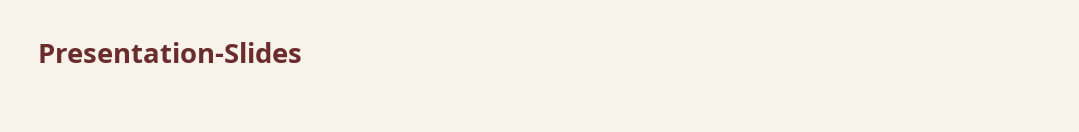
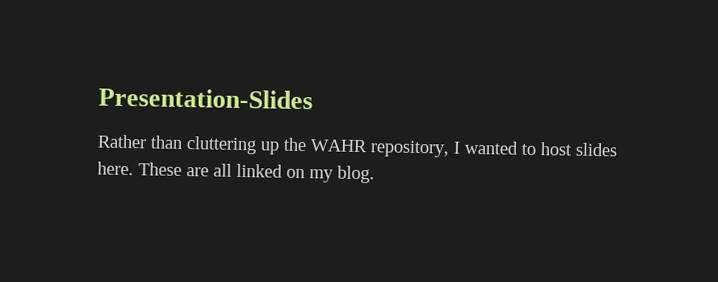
(302, 52) none -> [97,134,617,158] [97,161,375,184] // Rather than cluttering up the WAHR repository, I wanted to host slides here. These are all linked on my blog.

